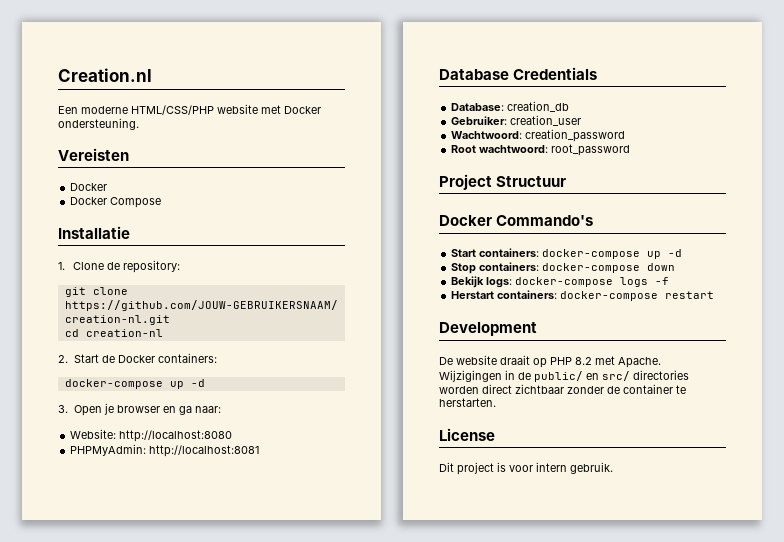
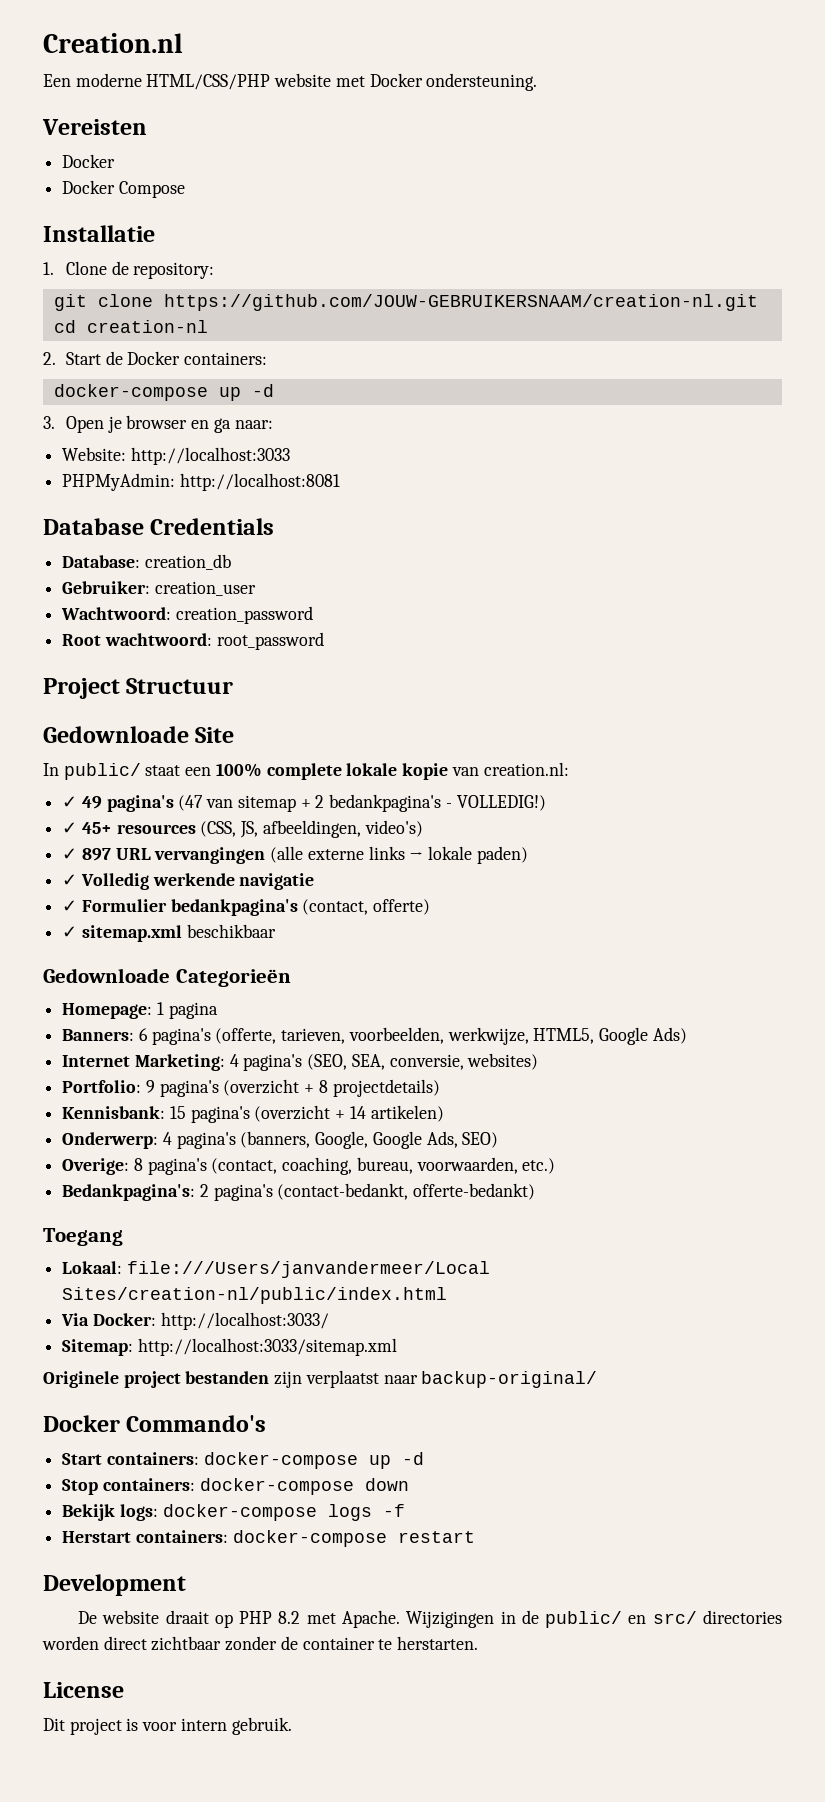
[119,430,233,442] http://localhost:8080 -> [130,447,290,465] http://localhost:3033
(567, 181) none -> [43,726,235,743] [43,762,569,780] [62,794,546,812] [62,820,423,838] [62,846,528,864] [62,873,315,890] [62,899,431,916] [62,924,276,942] [43,968,291,987] [62,1002,218,1019] [62,1027,687,1045] [62,1053,539,1071] [62,1079,440,1097] [62,1105,444,1123] [62,1131,499,1149] [62,1157,556,1175] [62,1183,536,1201] [43,1228,123,1246] [62,1261,490,1278] [62,1287,448,1304] [61,1312,329,1330] [62,1338,397,1356] [43,1370,598,1388] // Gedownloade Site // In public/ staat een 100% complete lokale kopie van creation.nl: // ✓ 49 pagina's (47 van sitemap + 2 bedankpagina's - VOLLEDIG!) // ✓ 45+ resources (CSS, JS, afbeeldingen, video's) // ✓ 897 URL vervangingen (alle externe links → lokale paden) // ✓ Volledig werkende navigatie // ✓ Formulier bedankpagina's (contact, offerte) // ✓ sitemap.xml beschikbaar // Gedownloade Categorieën // Homepage: 1 pagina // Banners: 6 pagina's (offerte, tarieven, voorbeelden, werkwijze, HTML5, Google Ads) // Internet Marketing: 4 pagina's (SEO, SEA, conversie, websites) // Portfolio: 9 pagina's (overzicht + 8 projectdetails) // Kennisbank: 15 pagina's (overzicht + 14 artikelen) // Onderwerp: 4 pagina's (banners, Google, Google Ads, SEO) // Overige: 8 pagina's (contact, coaching, bureau, voorwaarden, etc.) // Bedankpagina's: 2 pagina's (contact-bedankt, offerte-bedankt) // Toegang // Lokaal: file:///Users/janvandermeer/Local Sites/creation-nl/public/index.html // Via Docker: http://localhost:3033/ // Sitemap: http://localhost:3033/sitemap.xml // Originele project bestanden zijn verplaatst naar backup-original/

